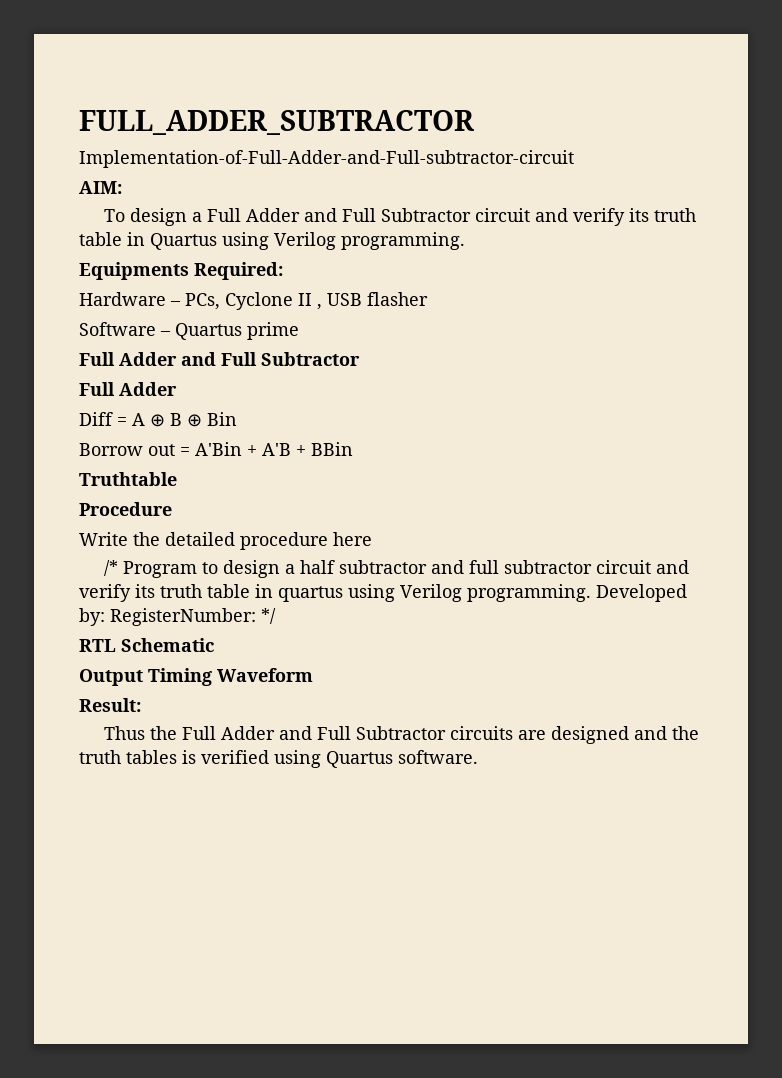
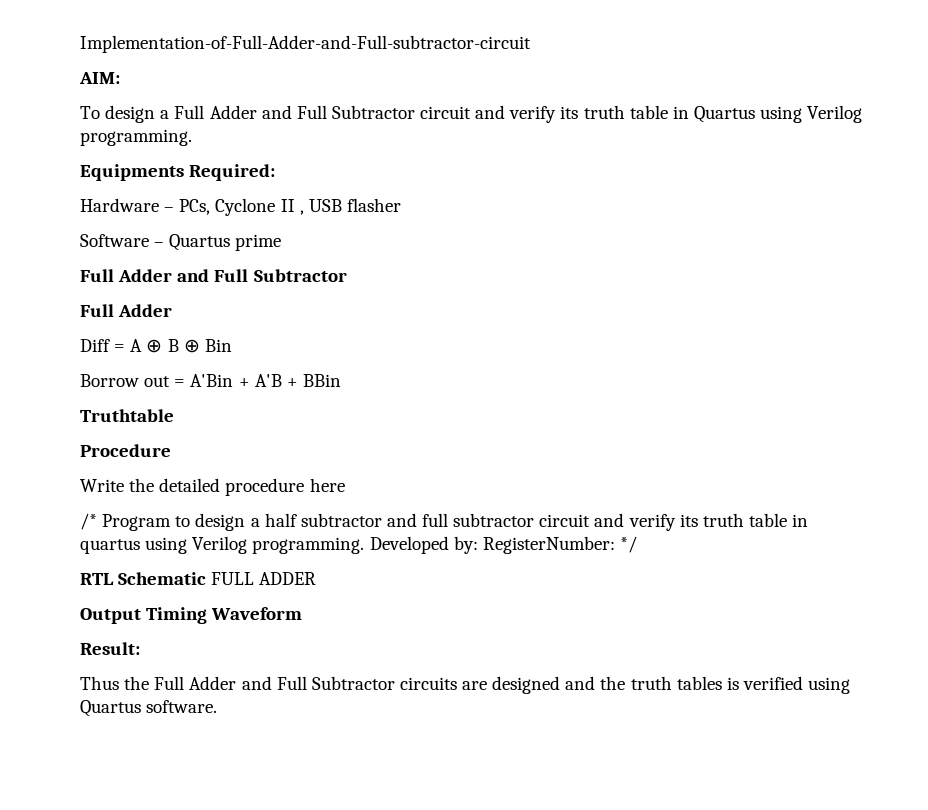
[79,110,474,135] FULL_ADDER_SUBTRACTOR // -> (80, 44) none
(214, 645) none -> [211,572,317,585] FULL ADDER

